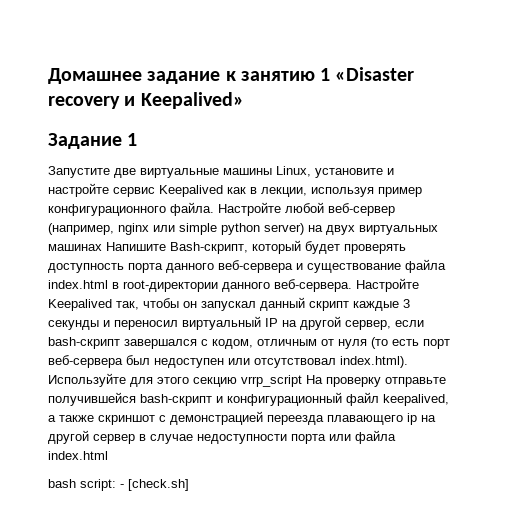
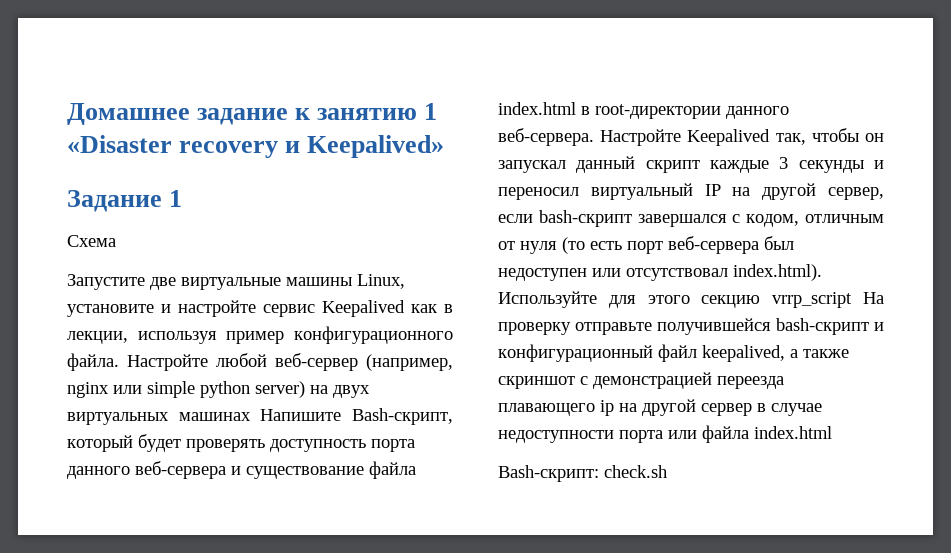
(138, 139) none -> [67,235,116,247] // Схема
[48,479,189,491] bash script: - [check.sh] -> [498,465,667,482] Bash-скрипт: check.sh

